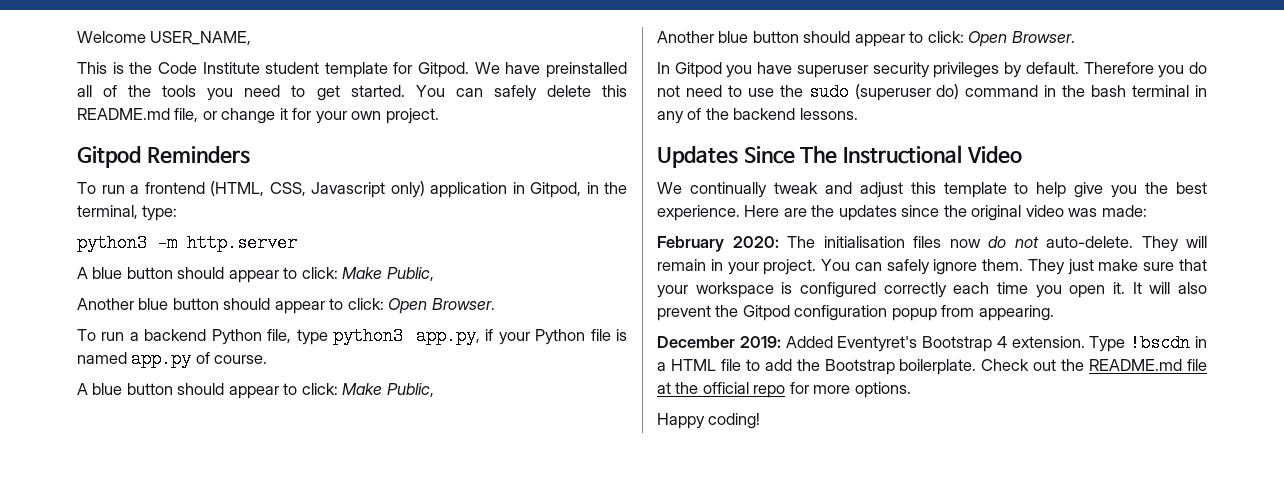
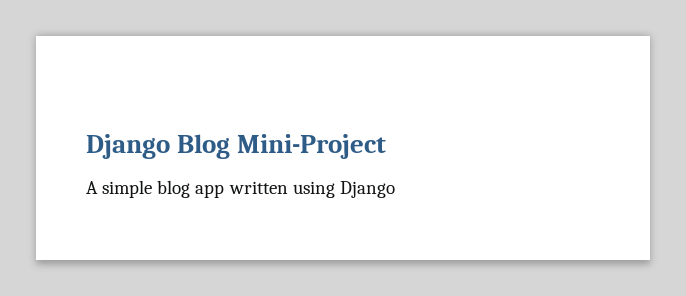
[77,31,252,45] [77,62,627,78] [77,85,628,101] [77,108,439,124] [77,146,250,168] [77,181,627,198] [77,205,178,221] [77,234,297,252] [77,267,434,283] [77,298,495,314] [77,327,627,345] [77,350,268,368] [77,383,434,399] [657,31,1075,47] [657,62,1207,78] [657,83,1207,101] [657,108,858,124] [657,145,1022,168] [657,182,1207,198] [657,205,1147,221] [657,236,1207,252] [657,259,1207,275] [657,282,1207,298] [657,305,1054,321] [657,334,1207,352] [657,359,1207,375] [657,382,911,398] [657,413,761,429] Welcome USER_NAME, // This is the Code Institute student template for Gitpod. We have preinstalled all of the tools you need to get started. You can safely delete this README.md file, or change it for your own project. // Gitpod Reminders // To run a frontend (HTML, CSS, Javascript only) application in Gitpod, in the terminal, type: // python3 -m http.server // A blue button should appear to click: Make Public, // Another blue button should appear to click: Open Browser. // To run a backend Python file, type python3 app.py, if your Python file is named app.py of course. // A blue button should appear to click: Make Public, // Another blue button should appear to click: Open Browser. // In Gitpod you have superuser security privileges by default. Therefore you do not need to use the sudo (superuser do) command in the bash terminal in any of the backend lessons. // Updates Since The Instructional Video // We continually tweak and adjust this template to help give you the best experience. Here are the updates since the original video was made: // February 2020: The initialisation files now do not auto-delete. They will remain in your project. You can safely ignore them. They just make sure that your workspace is configured correctly each time you open it. It will also prevent the Gitpod configuration popup from appearing. // December 2019: Added Eventyret's Bootstrap 4 extension. Type !bscdn in a HTML file to add the Bootstrap boilerplate. Check out the README.md file at the official repo for more options. // Happy coding! -> [86,134,387,159] [86,180,395,198] Django Blog Mini-Project // A simple blog app written using Django

